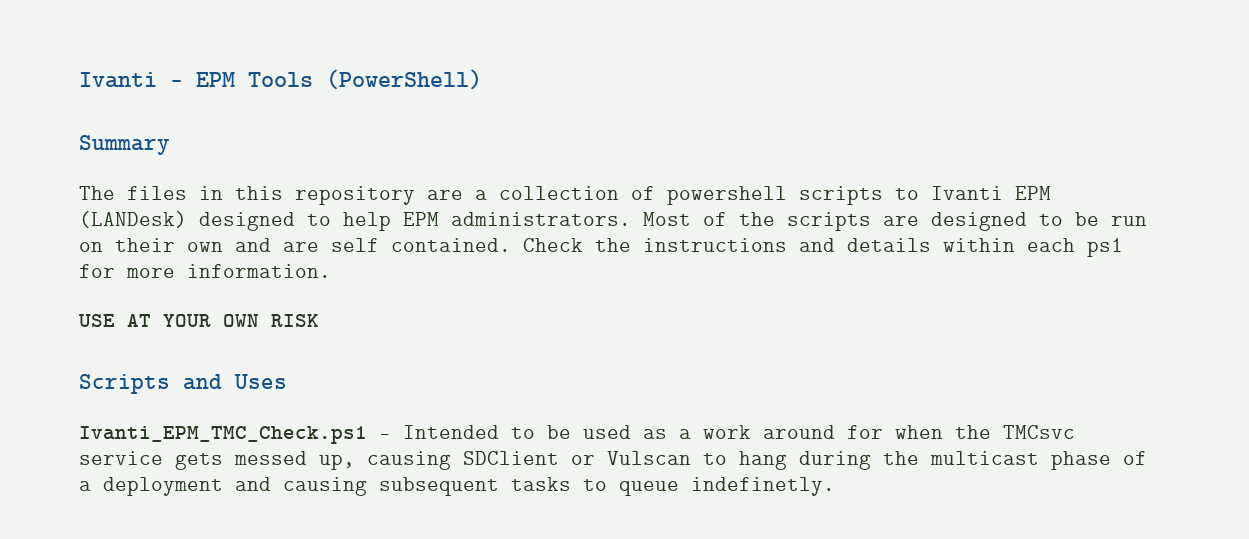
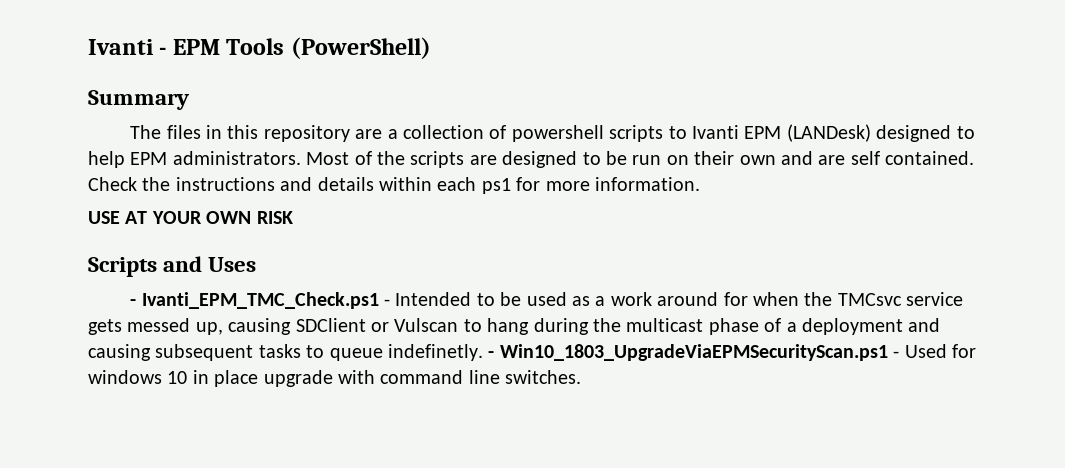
(287, 381) none -> [130,299,137,306] -
(835, 486) none -> [488,344,976,361] [88,370,582,387] - Win10_1803_UpgradeViaEPMSecurityScan.ps1 - Used for windows 10 in place upgrade with command line switches.

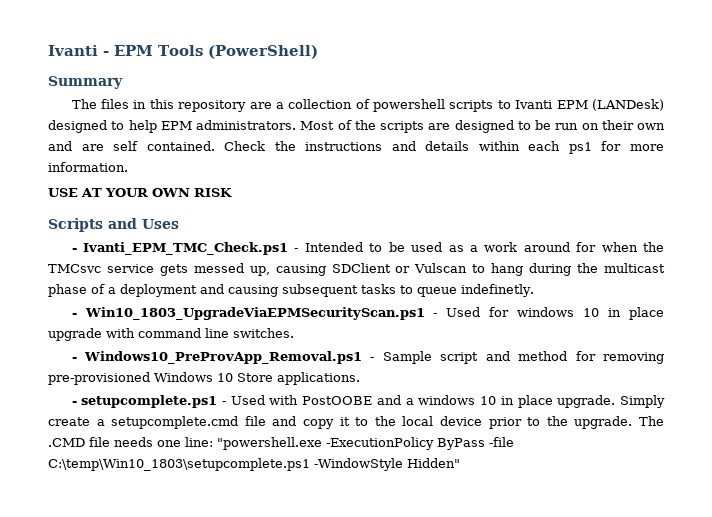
(483, 352) none -> (534, 290) //
(582, 377) none -> [71,351,664,364] [48,372,360,385] [71,395,665,408] [48,416,665,429] [48,437,514,450] [48,458,460,471] // - Windows10_PreProvApp_Removal.ps1 - Sample script and method for removing pre-provisioned Windows 10 Store applications. // - setupcomplete.ps1 - Used with PostOOBE and a windows 10 in place upgrade. Simply create a setupcomplete.cmd file and copy it to the local device prior to the upgrade. The .CMD file needs one line: "powershell.exe -ExecutionPolicy ByPass -file C:\temp\Win10_1803\setupcomplete.ps1 -WindowStyle Hidden"

